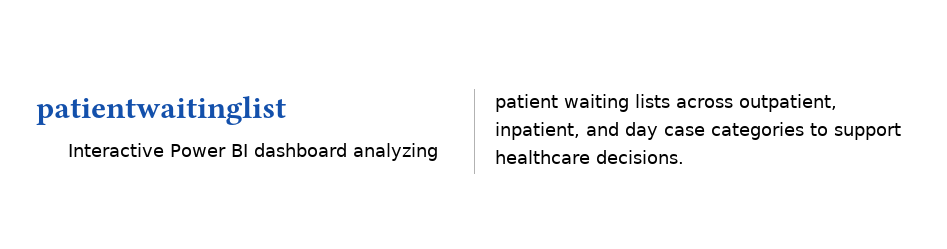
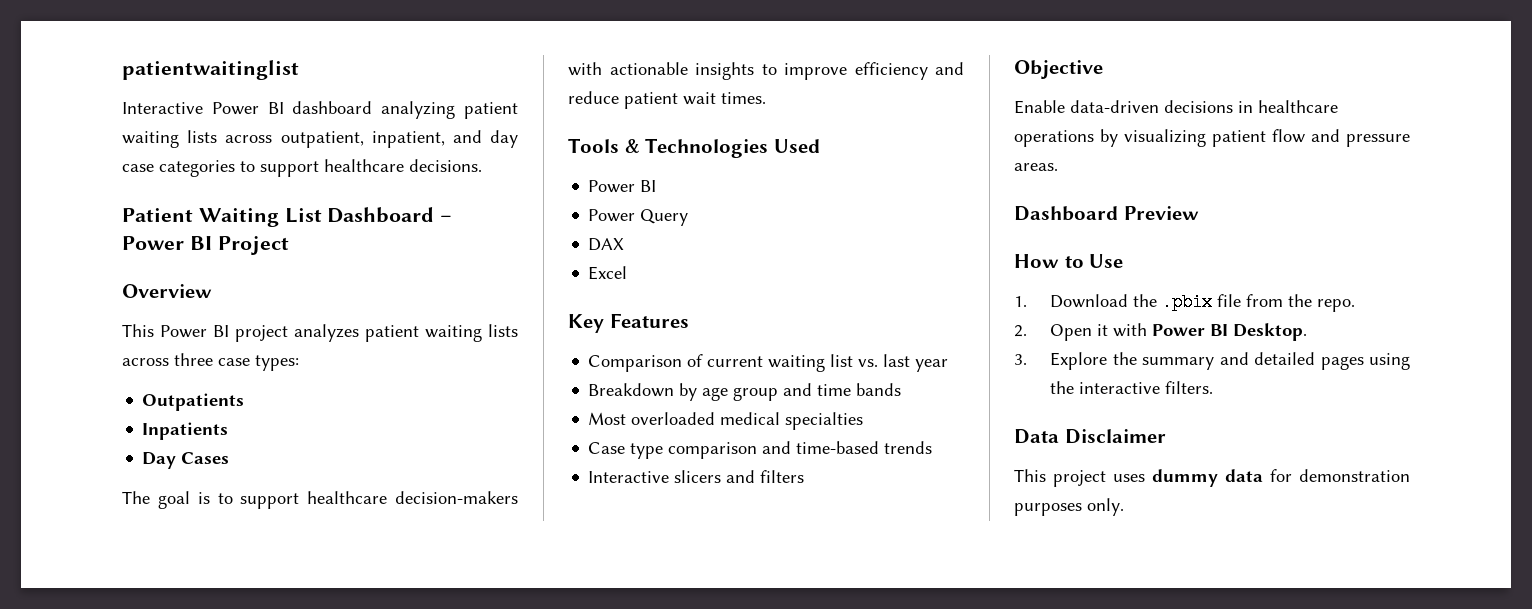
(684, 157) none -> [122,207,453,227] [122,236,289,255] [122,284,212,298] [122,324,518,342] [122,353,299,371] [142,393,245,411] [142,422,229,440] [142,452,230,469] [122,491,518,509] [568,62,964,80] [568,91,766,109] [568,138,820,158] [588,180,657,193] [588,209,689,226] [588,238,625,251] [588,266,628,280] [568,313,689,333] [588,354,949,372] [588,383,902,401] [588,412,864,430] [588,441,933,459] [588,470,805,483] [1014,60,1103,79] [1014,100,1338,114] [1014,129,1410,147] [1014,163,1058,171] [1014,206,1199,221] [1014,254,1124,268] [1014,293,1356,312] [1014,323,1308,341] [1014,352,1410,370] [1050,381,1214,394] [1014,429,1166,444] [1014,469,1410,487] [1014,498,1124,516] // Patient Waiting List Dashboard – Power BI Project // Overview // This Power BI project analyzes patient waiting lists across three case types: // Outpatients // Inpatients // Day Cases // The goal is to support healthcare decision-makers with actionable insights to improve efficiency and reduce patient wait times. // Tools & Technologies Used // Power BI // Power Query // DAX // Excel // Key Features // Comparison of current waiting list vs. last year // Breakdown by age group and time bands // Most overloaded medical specialties // Case type comparison and time-based trends // Interactive slicers and filters // Objective // Enable data-driven decisions in healthcare operations by visualizing patient flow and pressure areas. // Dashboard Preview // How to Use // 1. Download the .pbix file from the repo. // 2. Open it with Power BI Desktop. // 3. Explore the summary and detailed pages using the interactive filters. // Data Disclaimer // This project uses dummy data for demonstration purposes only.

